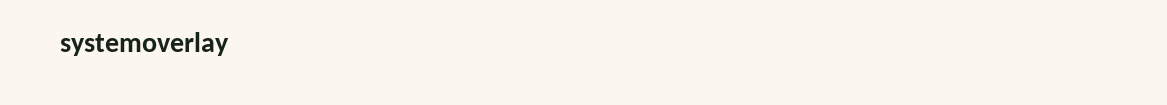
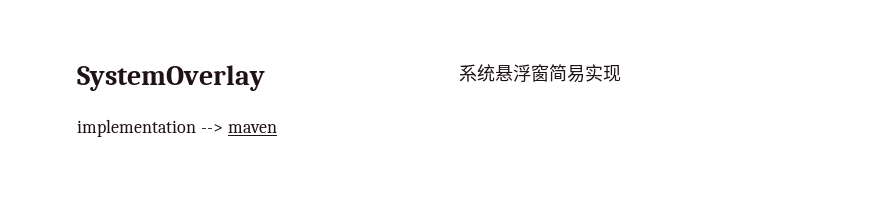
[60,32,229,56] systemoverlay -> [77,65,265,91] [77,119,277,137] [459,64,621,83] SystemOverlay // implementation --> maven // 系统悬浮窗简易实现

